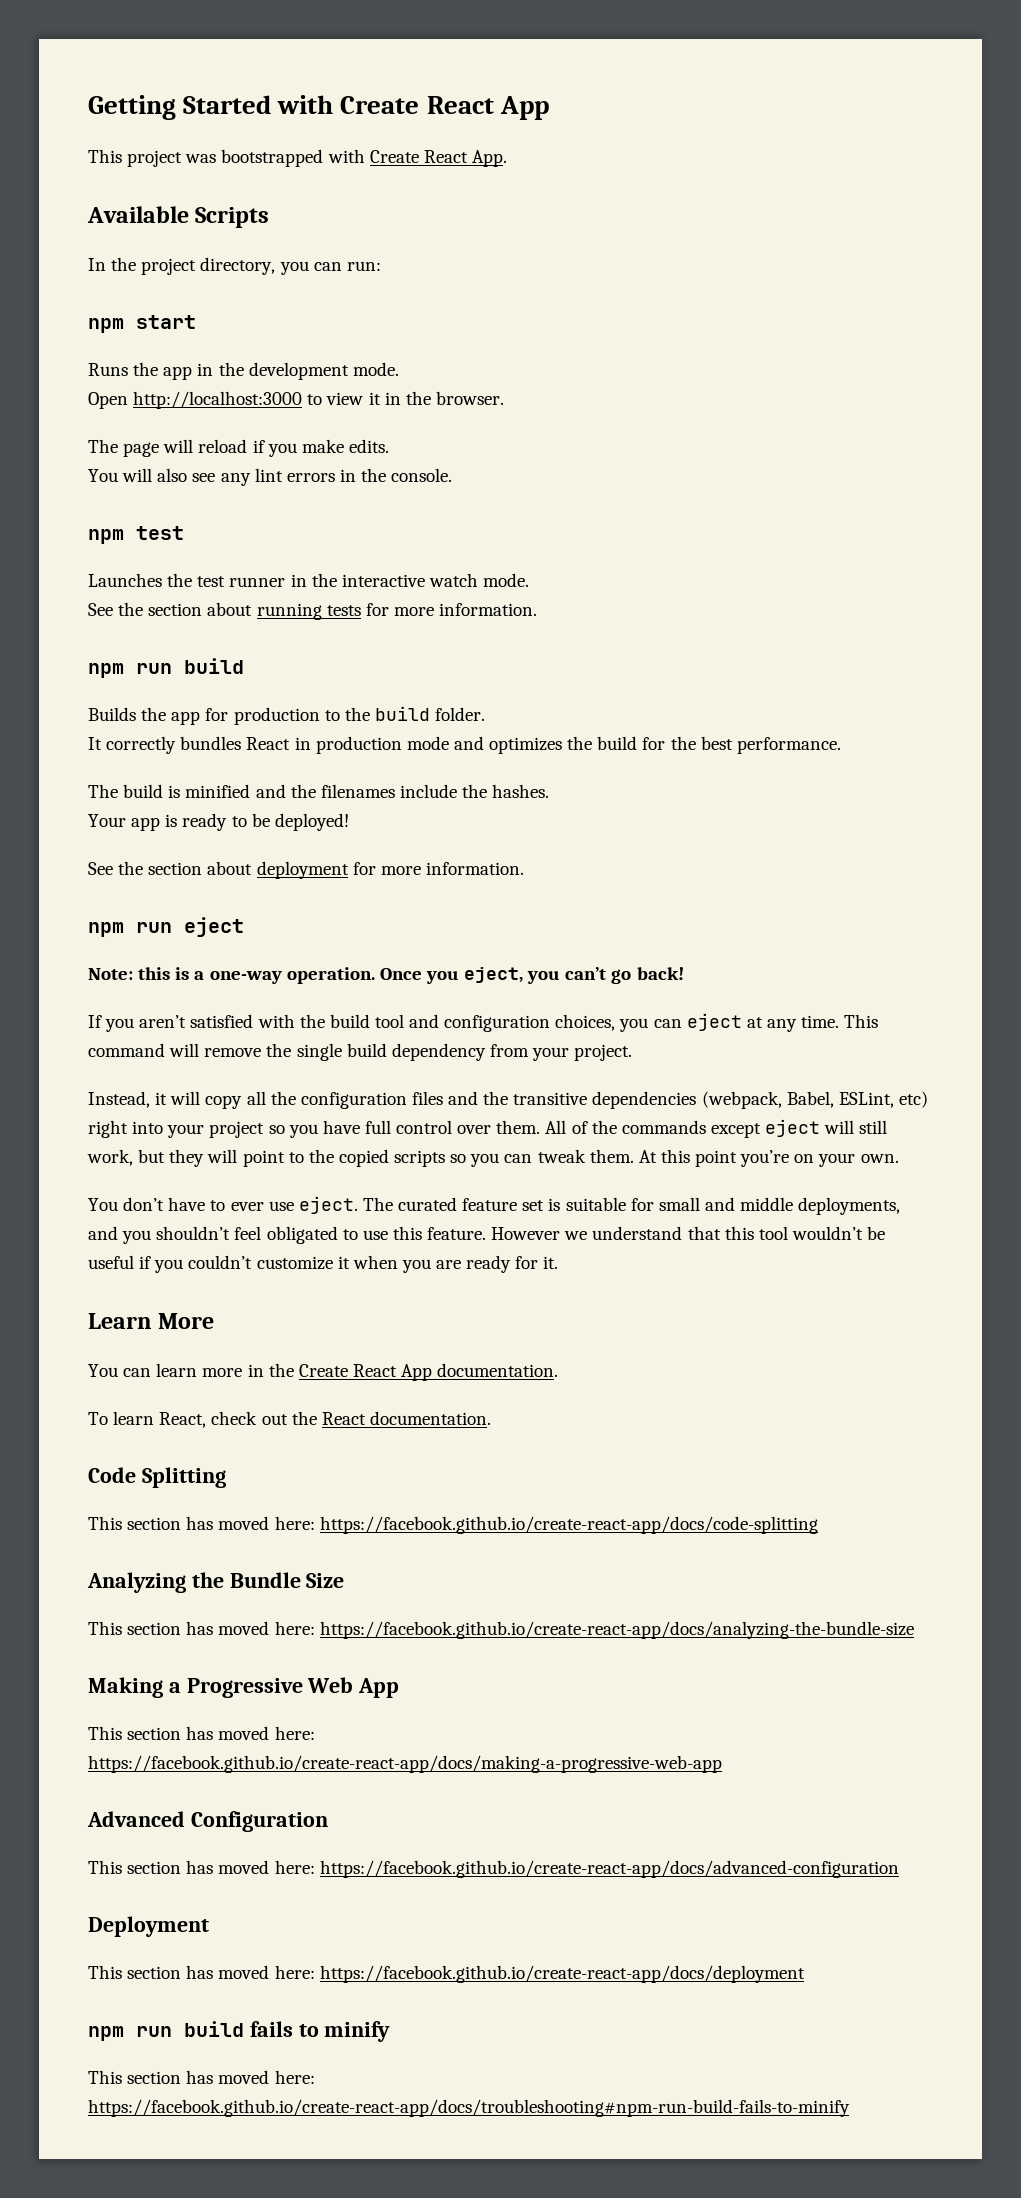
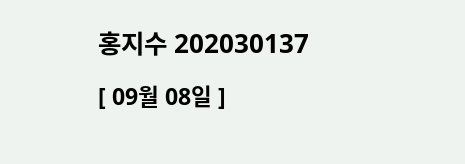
[88,95,549,120] [88,149,507,167] [87,206,270,228] [88,257,381,275] [88,315,196,333] [88,362,399,380] [88,391,504,409] [88,439,389,457] [88,468,453,486] [88,526,184,544] [88,573,530,587] [88,602,538,620] [88,658,244,678] [88,706,486,725] [88,736,841,754] [88,784,550,798] [88,813,349,831] [88,861,524,879] [88,917,244,937] [88,967,684,984] [88,1013,879,1032] [88,1043,633,1061] [88,1091,928,1109] [88,1119,888,1138] [87,1149,899,1167] [88,1196,901,1215] [88,1226,886,1244] [88,1255,559,1273] [88,1313,215,1329] [88,1363,559,1381] [88,1411,491,1428] [88,1467,226,1488] [88,1516,818,1534] [87,1572,345,1593] [88,1621,914,1639] [88,1677,400,1698] [88,1726,315,1740] [88,1755,722,1773] [87,1811,328,1832] [88,1860,899,1878] [88,1916,209,1937] [88,1965,805,1983] [88,2021,391,2042] [88,2070,315,2084] [88,2099,850,2117] Getting Started with Create React App // This project was bootstrapped with Create React App. // Available Scripts // In the project directory, you can run: // npm start // Runs the app in the development mode. // Open http://localhost:3000 to view it in the browser. // The page will reload if you make edits. // You will also see any lint errors in the console. // npm test // Launches the test runner in the interactive watch mode. // See the section about running tests for more information. // npm run build // Builds the app for production to the build folder. // It correctly bundles React in production mode and optimizes the build for the best performance. // The build is minified and the filenames include the hashes. // Your app is ready to be deployed! // See the section about deployment for more information. // npm run eject // Note: this is a one-way operation. Once you eject, you can’t go back! // If you aren’t satisfied with the build tool and configuration choices, you can eject at any time. This command will remove the single build dependency from your project. // Instead, it will copy all the configuration files and the transitive dependencies (webpack, Babel, ESLint, etc) right into your project so you have full control over them. All of the commands except eject will still work, but they will point to the copied scripts so you can tweak them. At this point you’re on your own. // You don’t have to ever use eject. The curated feature set is suitable for small and middle deployments, and you shouldn’t feel obligated to use this feature. However we understand that this tool wouldn’t be useful if you couldn’t customize it when you are ready for it. // Learn More // You can learn more in the Create React App documentation. // To learn React, check out the React documentation. // Code Splitting // This section has moved here: https://facebook.github.io/create-react-app/docs/code-splitting // Analyzing the Bundle Size // This section has moved here: https://facebook.github.io/create-react-app/docs/analyzing-the-bundle-size // Making a Progressive Web App // This section has moved here: https://facebook.github.io/create-react-app/docs/making-a-progressive-web-app // Advanced Configuration // This section has moved here: https://facebook.github.io/create-react-app/docs/advanced-configuration // Deployment // This section has moved here: https://facebook.github.io/create-react-app/docs/deployment // npm run build fails to minify // This section has moved here: https://facebook.github.io/create-react-app/docs/troubleshooting#npm-run-build-fails-to-minify -> [98,31,309,56] [98,85,227,109] 홍지수 202030137 // [ 09월 08일 ]

